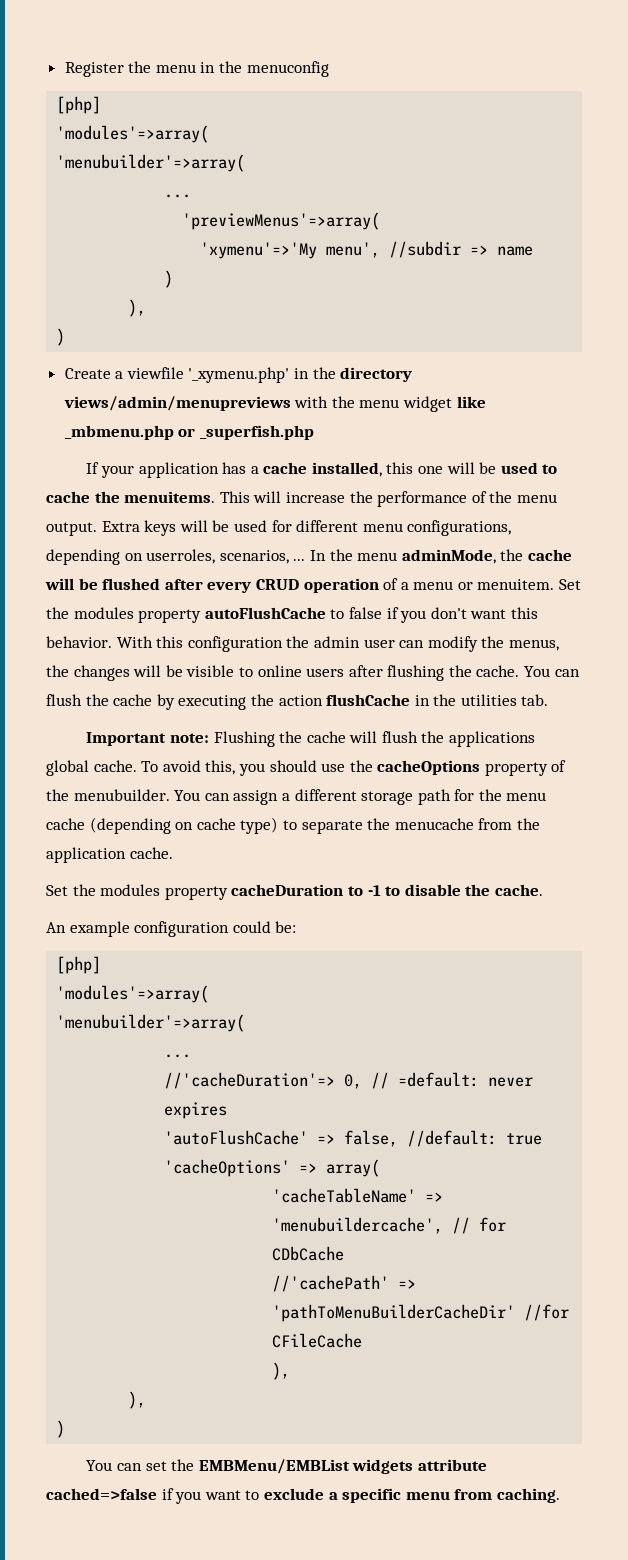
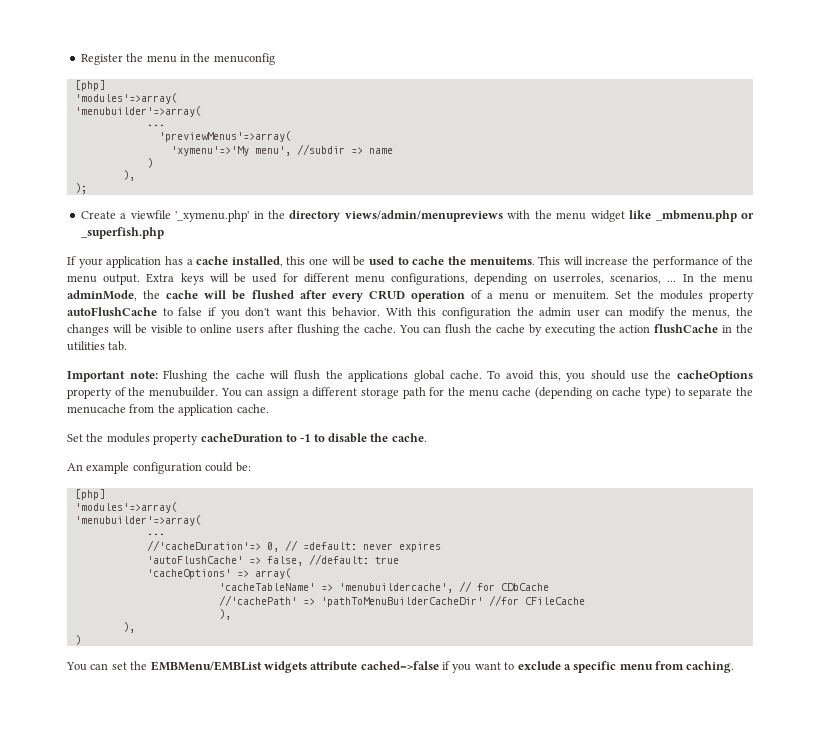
[56,328,66,346] ) -> [74,183,87,194] );

